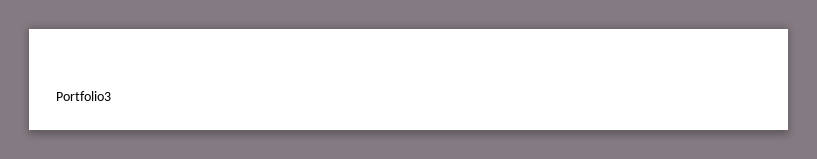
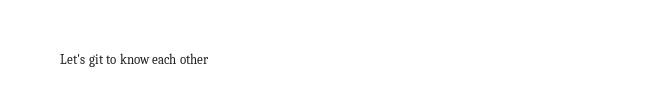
[56,91,111,101] Portfolio3 -> [60,53,209,67] Let's git to know each other

